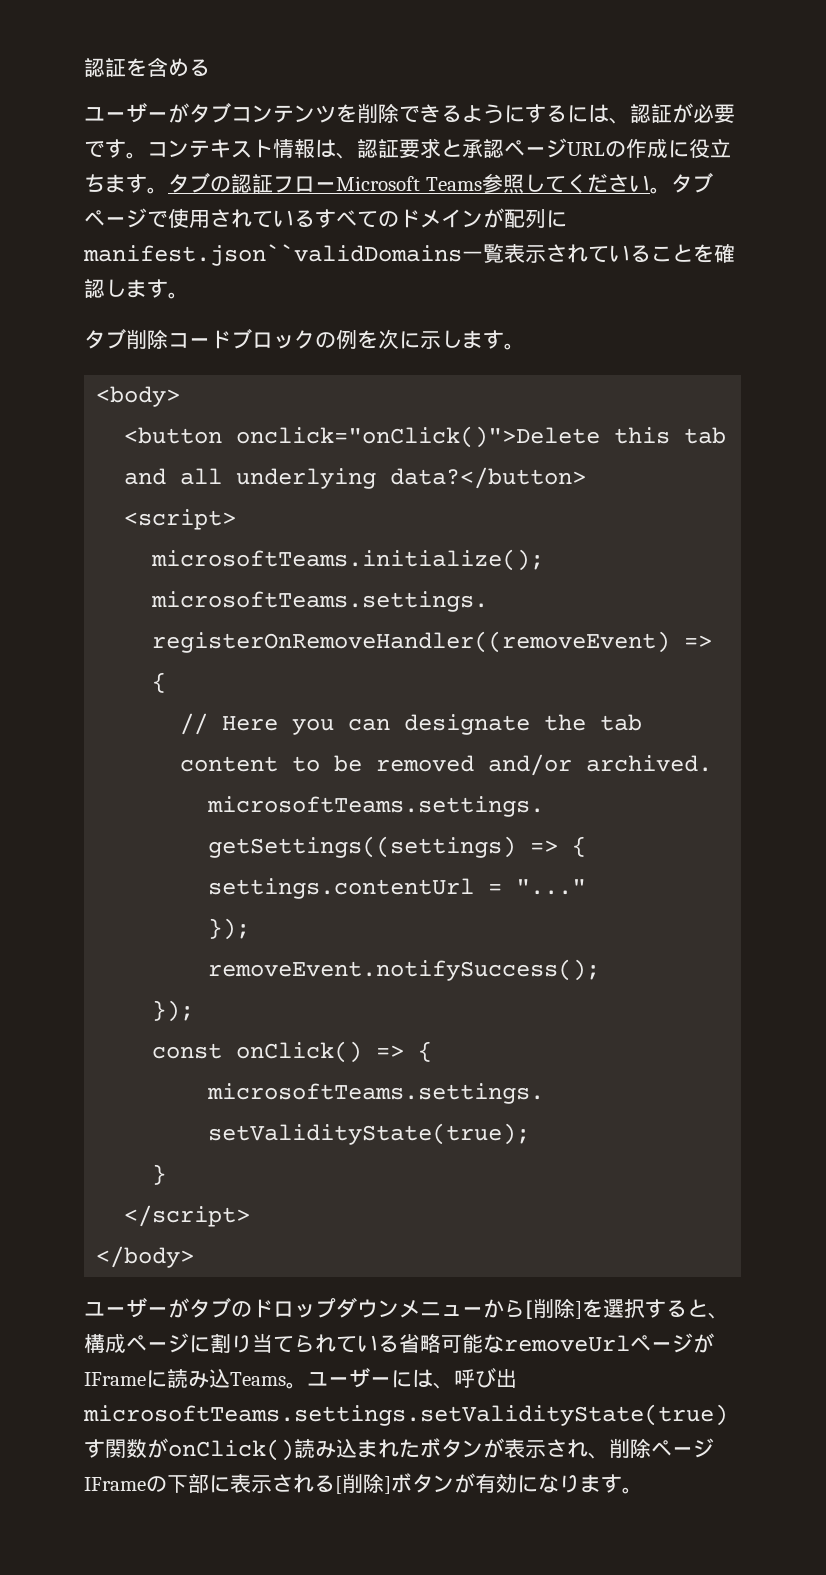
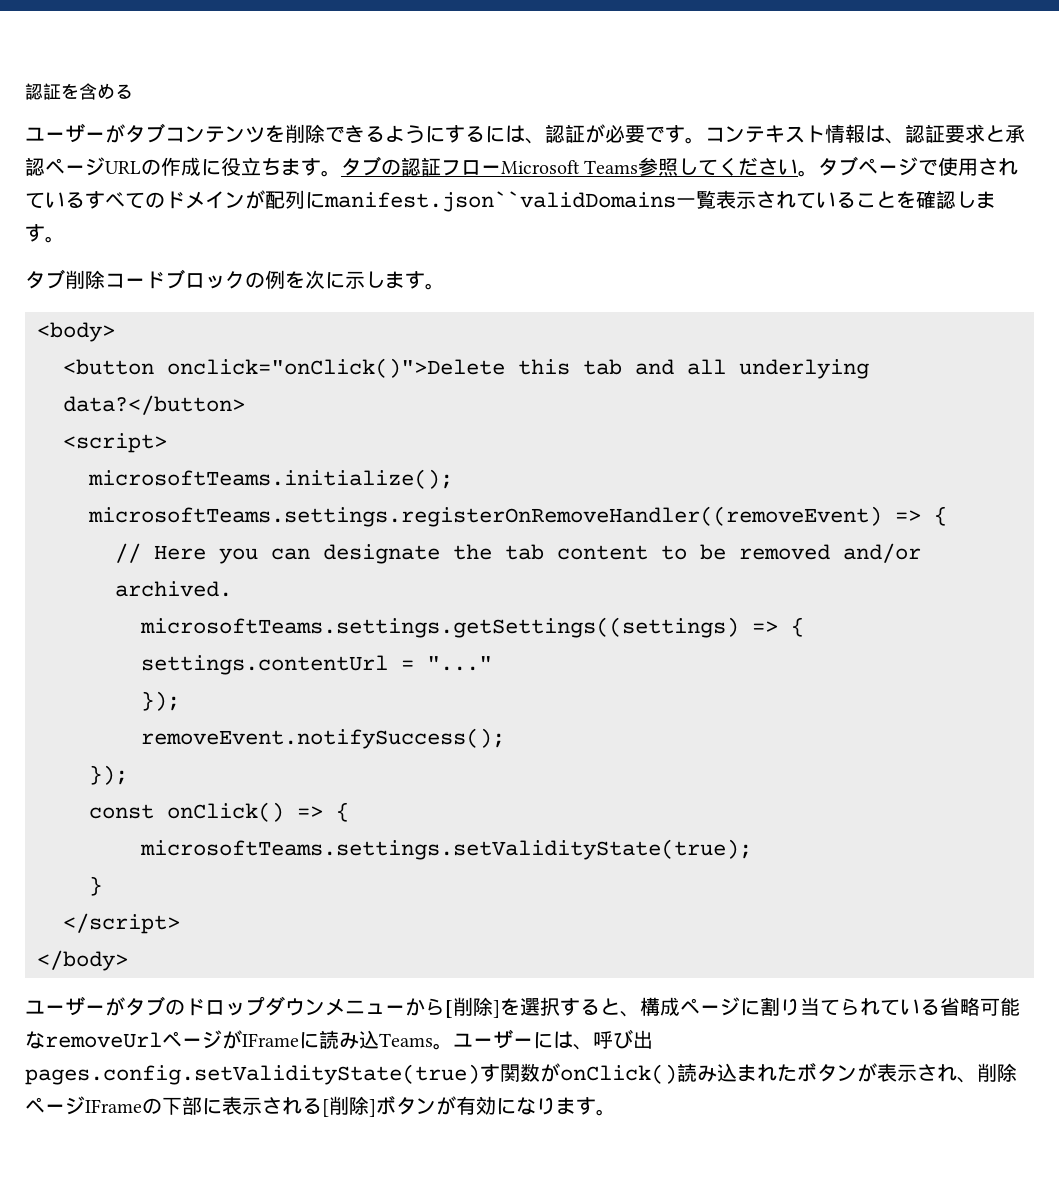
[83,1404,728,1426] microsoftTeams.settings.setValidityState(true) -> [25,1064,480,1085] pages.config.setValidityState(true)

